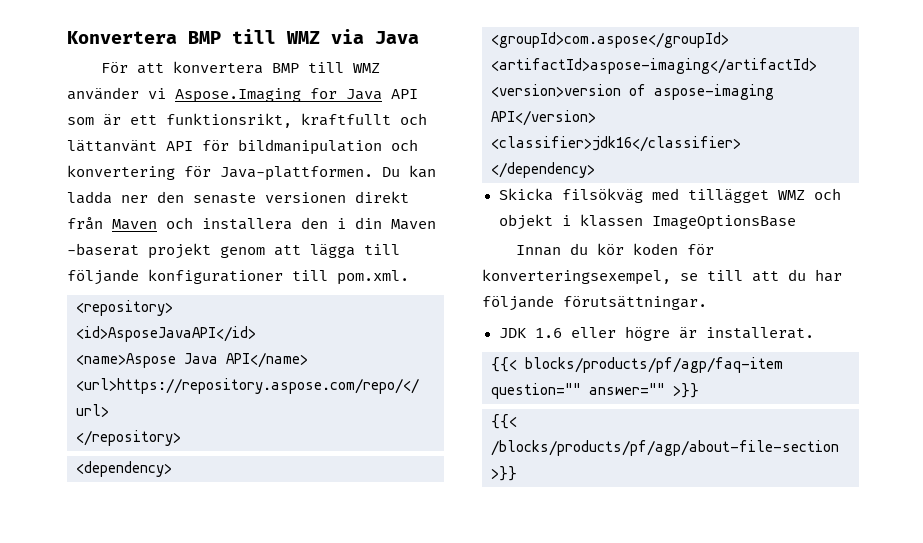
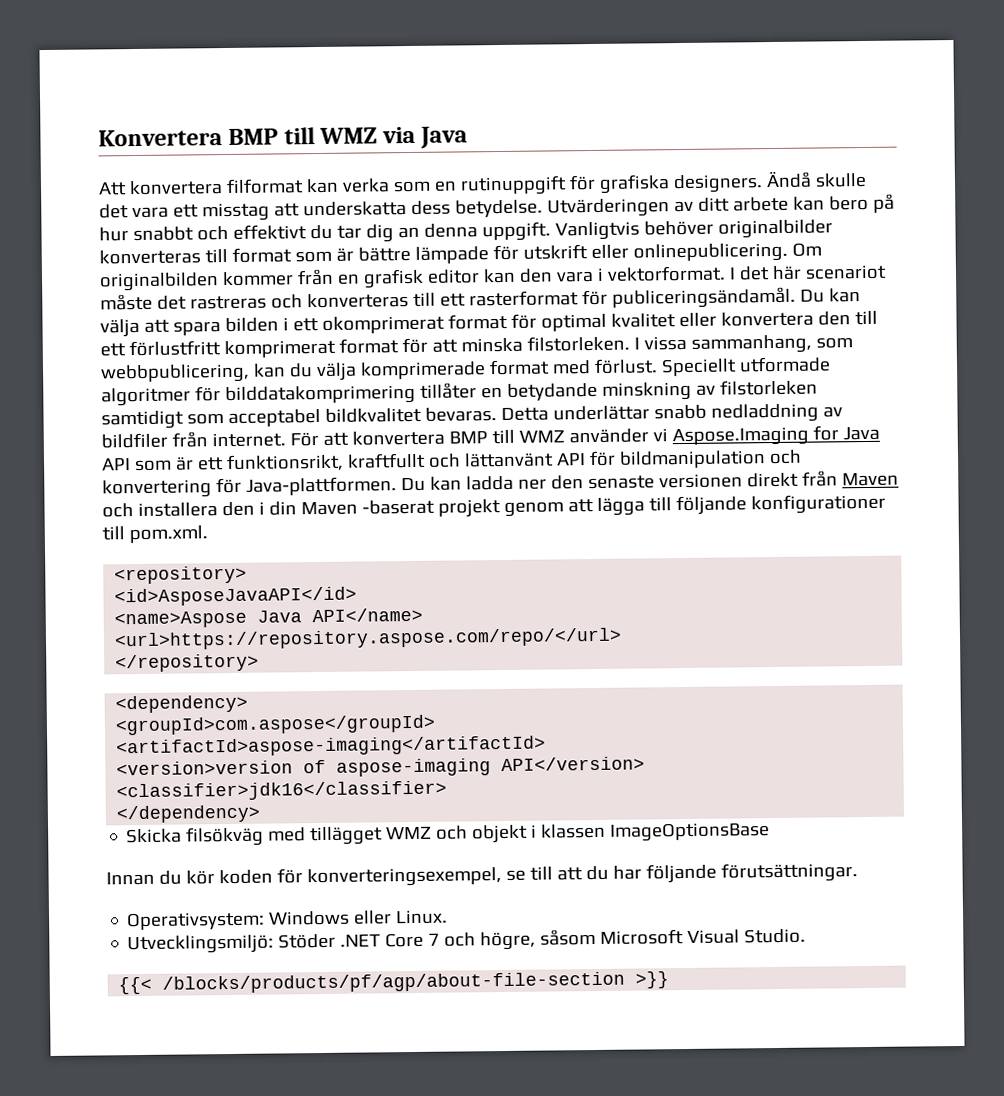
(419, 37) none -> [98,171,867,196] [99,193,895,222] [99,219,833,243] [99,242,822,265] [99,264,887,292] [100,286,861,311] [100,310,878,338] [100,334,853,359] [100,356,831,384] [101,379,818,407] [101,403,843,430] [101,431,286,449] Att konvertera filformat kan verka som en rutinuppgift för grafiska designers. Ändå skulle det vara ett misstag att underskatta dess betydelse. Utvärderingen av ditt arbete kan bero på hur snabbt och effektivt du tar dig an denna uppgift. Vanligtvis behöver originalbilder konverteras till format som är bättre lämpade för utskrift eller onlinepublicering. Om originalbilden kommer från en grafisk editor kan den vara i vektorformat. I det här scenariot måste det rastreras och konverteras till ett rasterformat för publiceringsändamål. Du kan välja att spara bilden i ett okomprimerat format för optimal kvalitet eller konvertera den till ett förlustfritt komprimerat format för att minska filstorleken. I vissa sammanhang, som webbpublicering, kan du välja komprimerade format med förlust. Speciellt utformade algoritmer för bilddatakomprimering tillåter en betydande minskning av filstorleken samtidigt som acceptabel bildkvalitet bevaras. Detta underlättar snabb nedladdning av bildfiler från internet.
[498,326,814,341] [491,357,783,373] [491,383,699,399] JDK 1.6 eller högre är installerat. // {{< blocks/products/pf/agp/faq-item question="" answer="" >}} -> [126,909,449,931] [127,928,807,955] Operativsystem: Windows eller Linux. // Utvecklingsmiljö: Stöder .NET Core 7 och högre, såsom Microsoft Visual Studio.

